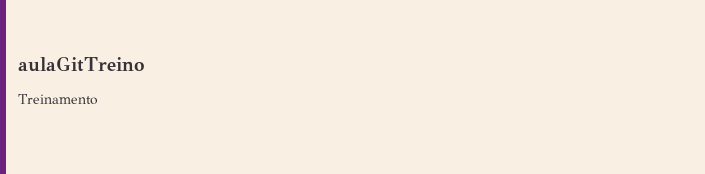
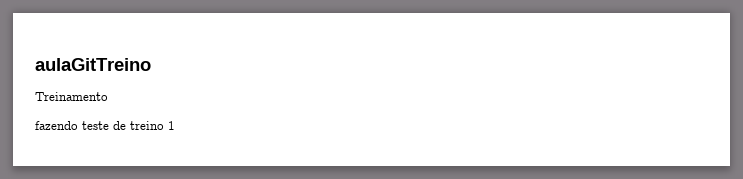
(98, 99) none -> [35,121,175,130] // fazendo teste de treino 1

